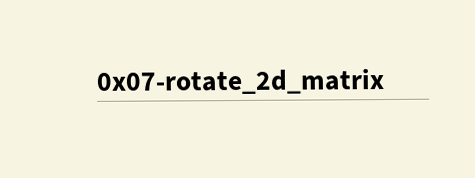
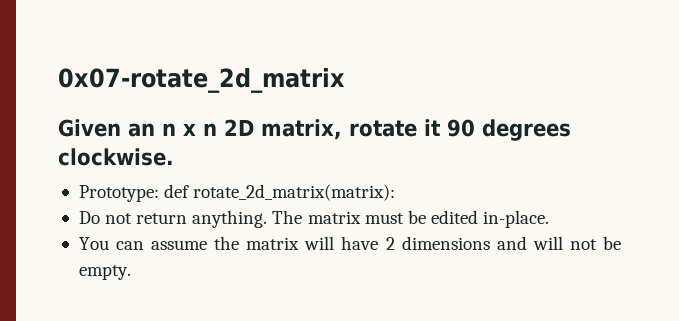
(385, 81) none -> [58,119,571,141] [58,148,174,166] [78,184,396,202] [78,210,550,228] [78,236,621,250] [78,265,131,280] // Given an n x n 2D matrix, rotate it 90 degrees clockwise. // Prototype: def rotate_2d_matrix(matrix): // Do not return anything. The matrix must be edited in-place. // You can assume the matrix will have 2 dimensions and will not be empty.

